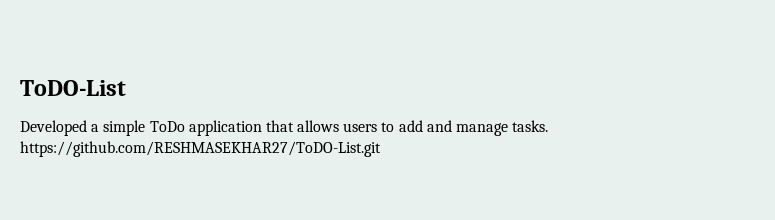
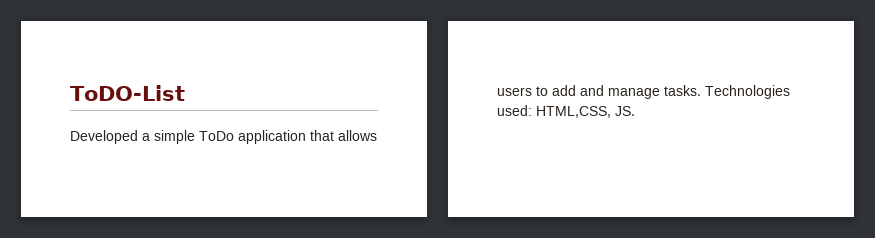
[20,141,381,157] https://github.com/RESHMASEKHAR27/ToDO-List.git -> [705,85,790,99] [497,105,635,118] Technologies used: HTML,CSS, JS.

